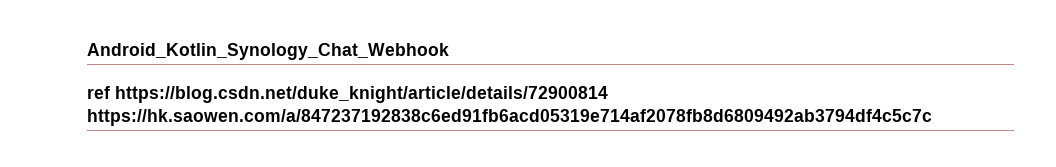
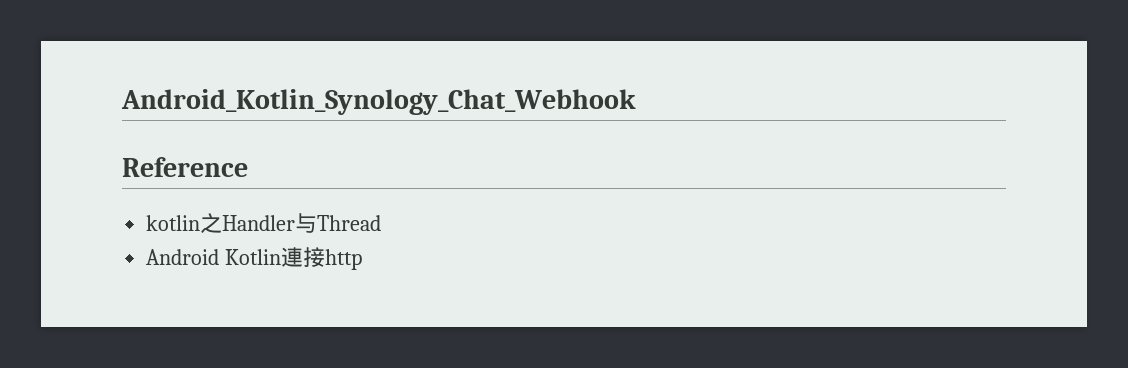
[87,86,608,103] [87,109,932,126] ref https://blog.csdn.net/duke_knight/article/details/72900814 https://hk.saowen.com/a/847237192838c6ed91fb6acd05319e714af2078fb8d6809492ab3794df4c5c7c -> [122,157,248,177] [146,213,382,234] [146,247,363,270] Reference // kotlin之Handler与Thread // Android Kotlin連接http

